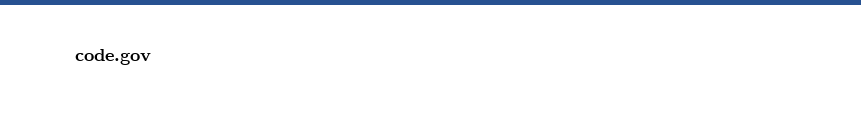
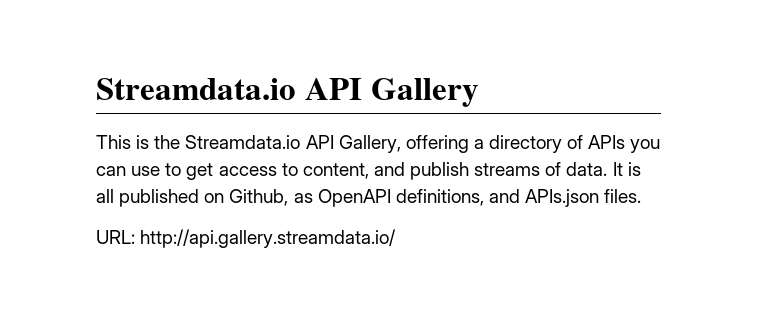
[75,49,151,65] code.gov -> [96,78,479,107] [96,135,661,153] [96,162,641,180] [96,189,642,207] [96,229,397,248] Streamdata.io API Gallery // This is the Streamdata.io API Gallery, offering a directory of APIs you can use to get access to content, and publish streams of data. It is all published on Github, as OpenAPI definitions, and APIs.json files. // URL: http://api.gallery.streamdata.io/

